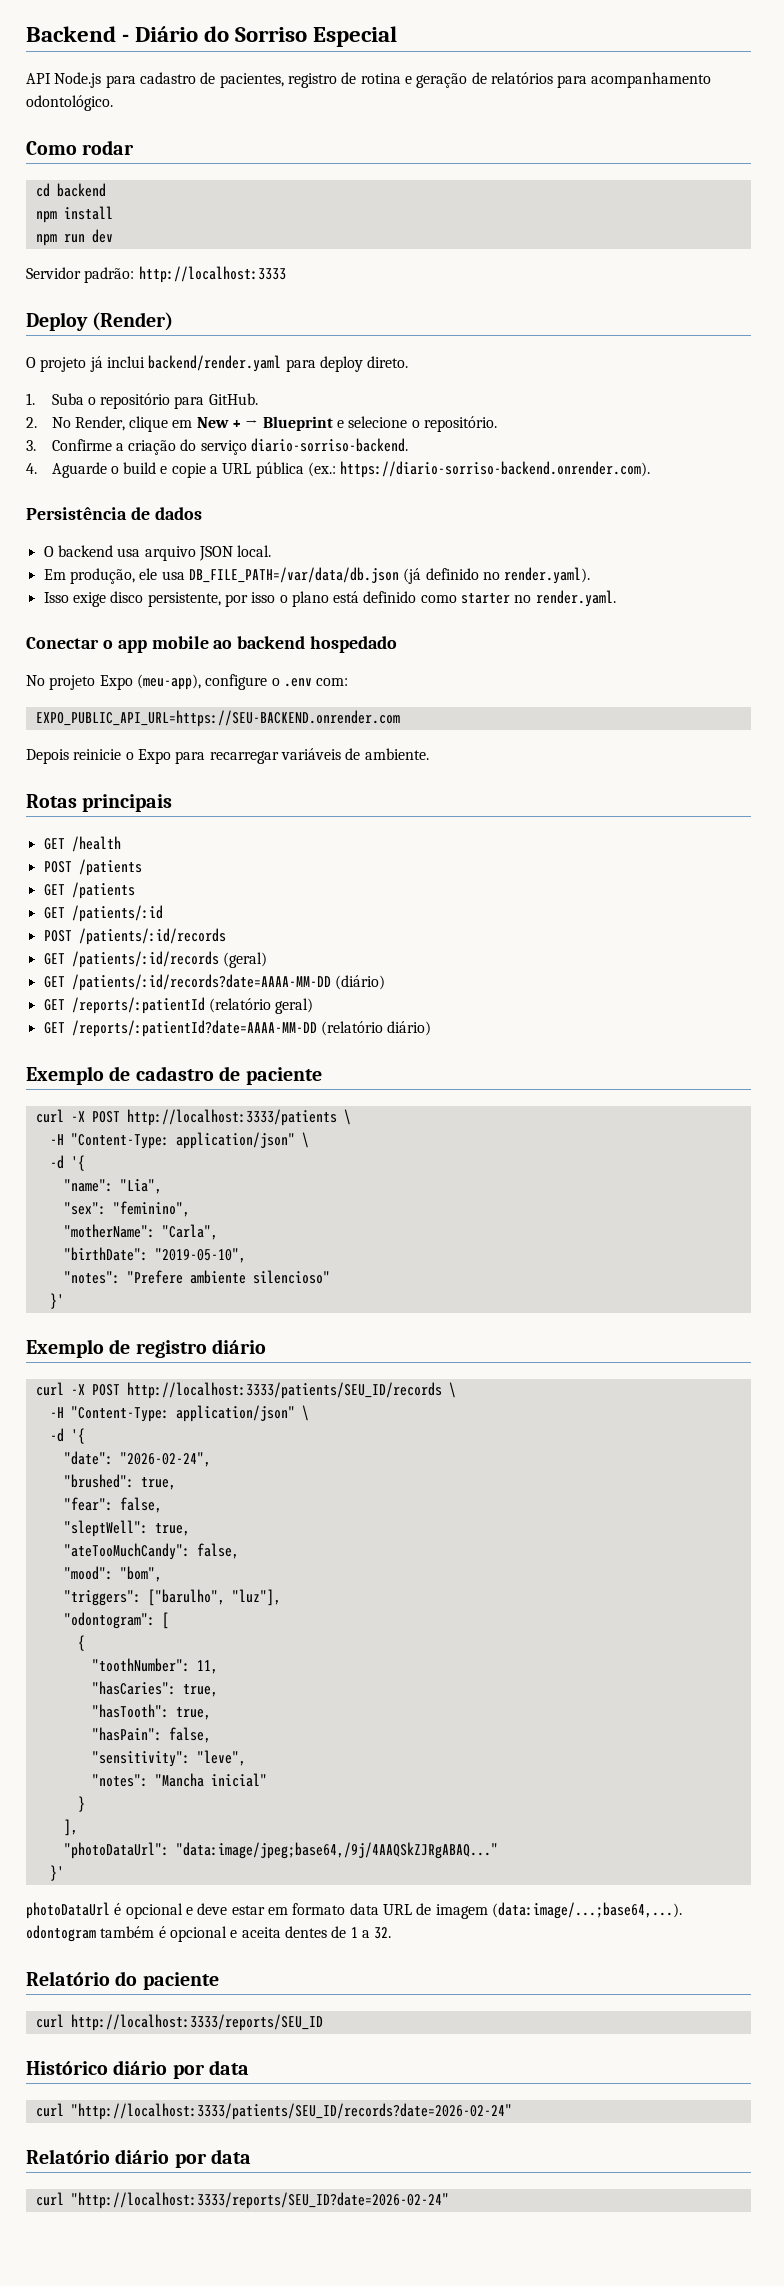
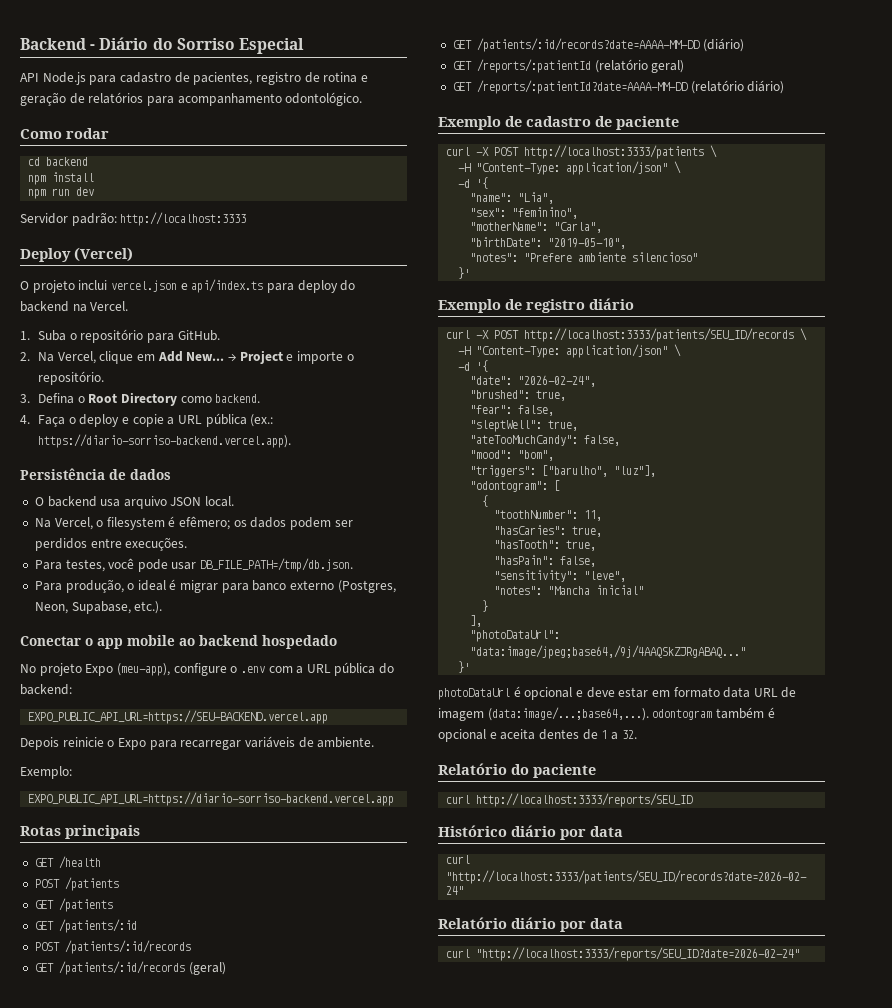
[92,312,174,331] (Render) -> [74,247,133,262] (Vercel)
[89,355,409,372] já inclui backend/render.yaml para deploy direto. -> [78,279,356,293] [20,301,129,312] inclui vercel.json e api/index.ts para deploy do backend na Vercel.
[51,416,498,432] [26,438,409,455] [26,462,157,478] No Render, clique em New + → Blueprint e selecione o repositório. // 3. Confirme a criação do serviço diario-sorriso-backend. // 4. Aguarde o build -> [38,350,354,364] [38,371,105,385] [20,392,261,406] [20,414,120,427] Na Vercel, clique em Add New... → Project e importe o repositório. // 3. Defina o Root Directory como backend. // 4. Faça o deploy
[340,461,651,478] https://diario-sorriso-backend.onrender.com). -> [38,434,292,448] https://diario-sorriso-backend.vercel.app).
[43,567,591,584] [43,590,616,607] Em produção, ele usa DB_FILE_PATH=/var/data/db.json (já definido no render.yaml). // Isso exige disco persistente, por isso o plano está definido como starter no render.yaml. -> [34,516,353,530] [34,537,188,551] [34,558,354,572] [34,579,396,593] [34,601,163,614] Na Vercel, o filesystem é efêmero; os dados podem ser perdidos entre execuções. // Para testes, você pode usar DB_FILE_PATH=/tmp/db.json. // Para produção, o ideal é migrar para banco externo (Postgres, Neon, Supabase, etc.).
[316,678,349,686] [35,710,400,727] com: // EXPO_PUBLIC_API_URL=https://SEU-BACKEND.onrender.com -> [268,662,395,676] [20,684,72,695] [28,710,329,724] com a URL pública do backend: // EXPO_PUBLIC_API_URL=https://SEU-BACKEND.vercel.app
(429, 754) none -> [20,766,72,779] [28,792,395,806] // Exemplo: // EXPO_PUBLIC_API_URL=https://diario-sorriso-backend.vercel.app

